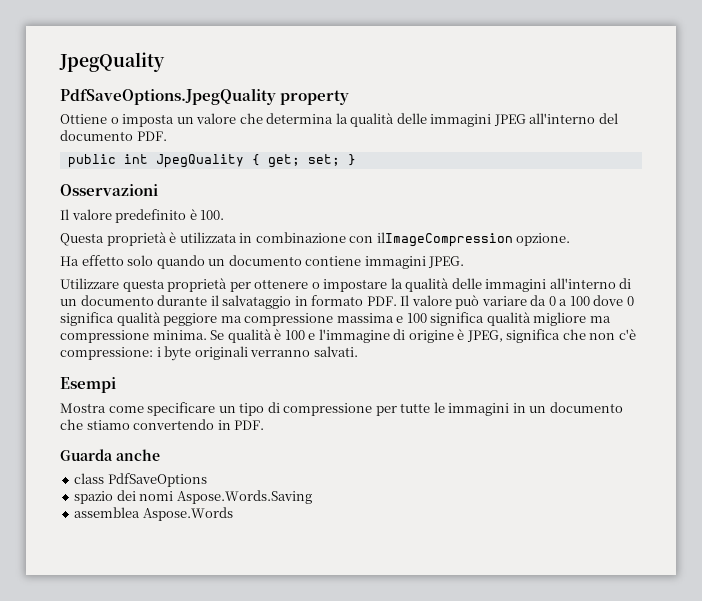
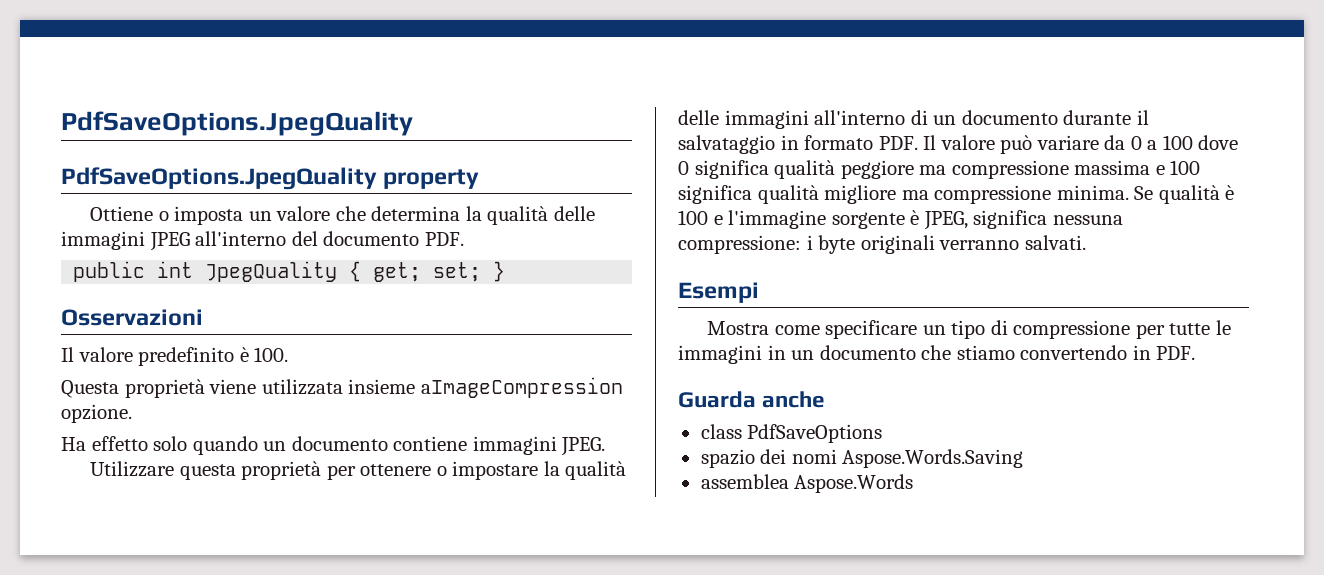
[59,52,165,72] JpegQuality -> [61,111,413,136] PdfSaveOptions.JpegQuality
[169,232,513,247] è utilizzata in combinazione con ilImageCompression -> [209,377,623,398] viene utilizzata insieme aImageCompression
[393,329,454,343] di origine -> [831,212,905,229] sorgente
[562,329,636,340] che non c'è -> [1052,215,1123,225] nessuna

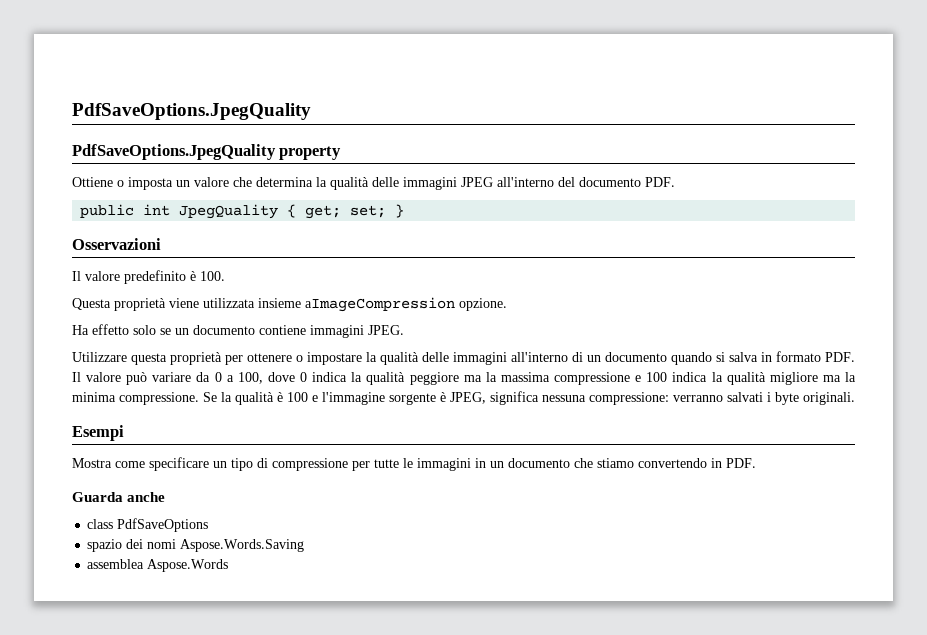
[192,436,258,455] quando -> [160,328,171,335] se
[1063,110,1149,125] [678,135,775,154] durante il salvataggio -> [671,352,758,365] quando si salva
[1162,135,1193,150] 100 -> [237,372,263,384] 100,
[694,160,769,179] significa -> [312,372,363,382] indica la
[951,160,1201,179] [678,185,1154,204] compressione massima e 100 significa qualità migliore ma compressione minima. Se -> [485,372,857,385] [72,392,232,405] la massima compressione e 100 indica la qualità migliore ma la minima compressione. Se la
[806,235,1086,254] i byte originali verranno salvati. -> [673,392,855,405] verranno salvati i byte originali.

